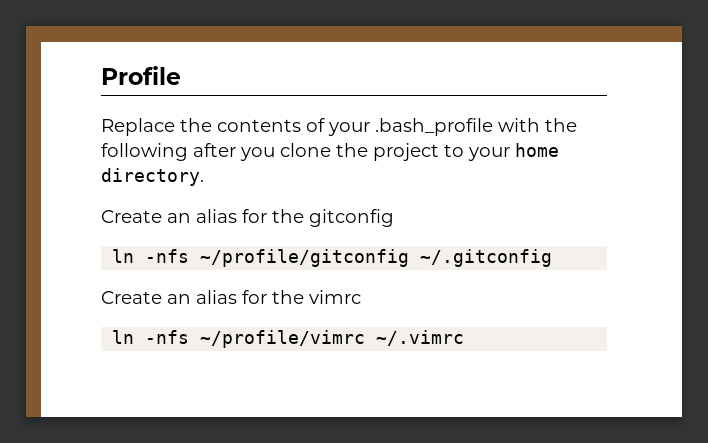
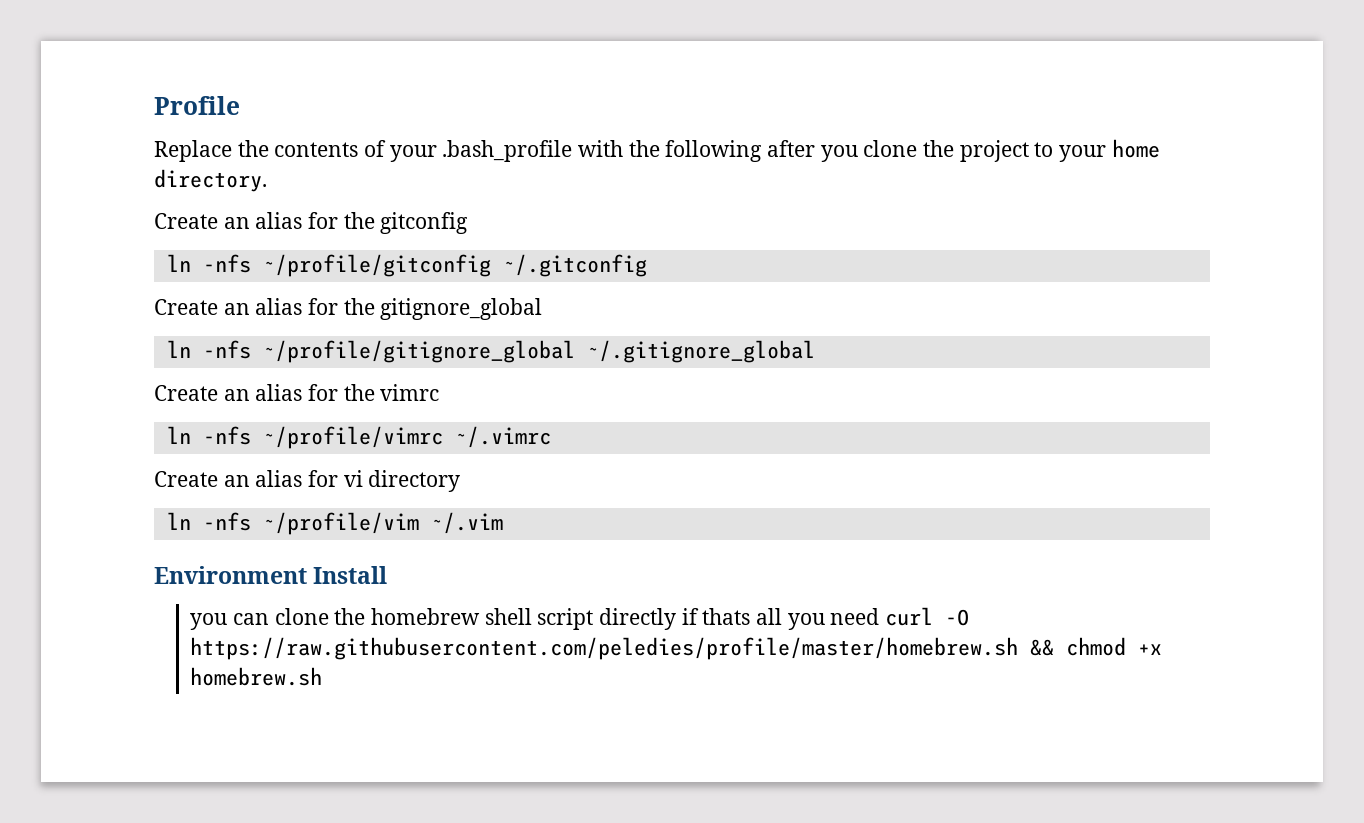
(553, 258) none -> [154,298,543,320] [166,340,815,363] // Create an alias for the gitignore_global // ln -nfs ~/profile/gitignore_global ~/.gitignore_global
(465, 338) none -> [154,470,461,492] [166,512,503,535] [154,566,388,584] [190,607,970,630] [190,637,1163,660] [190,667,323,686] // Create an alias for vi directory // ln -nfs ~/profile/vim ~/.vim // Environment Install // you can clone the homebrew shell script directly if thats all you need curl -O https://raw.githubusercontent.com/peledies/profile/master/homebrew.sh && chmod +x homebrew.sh

